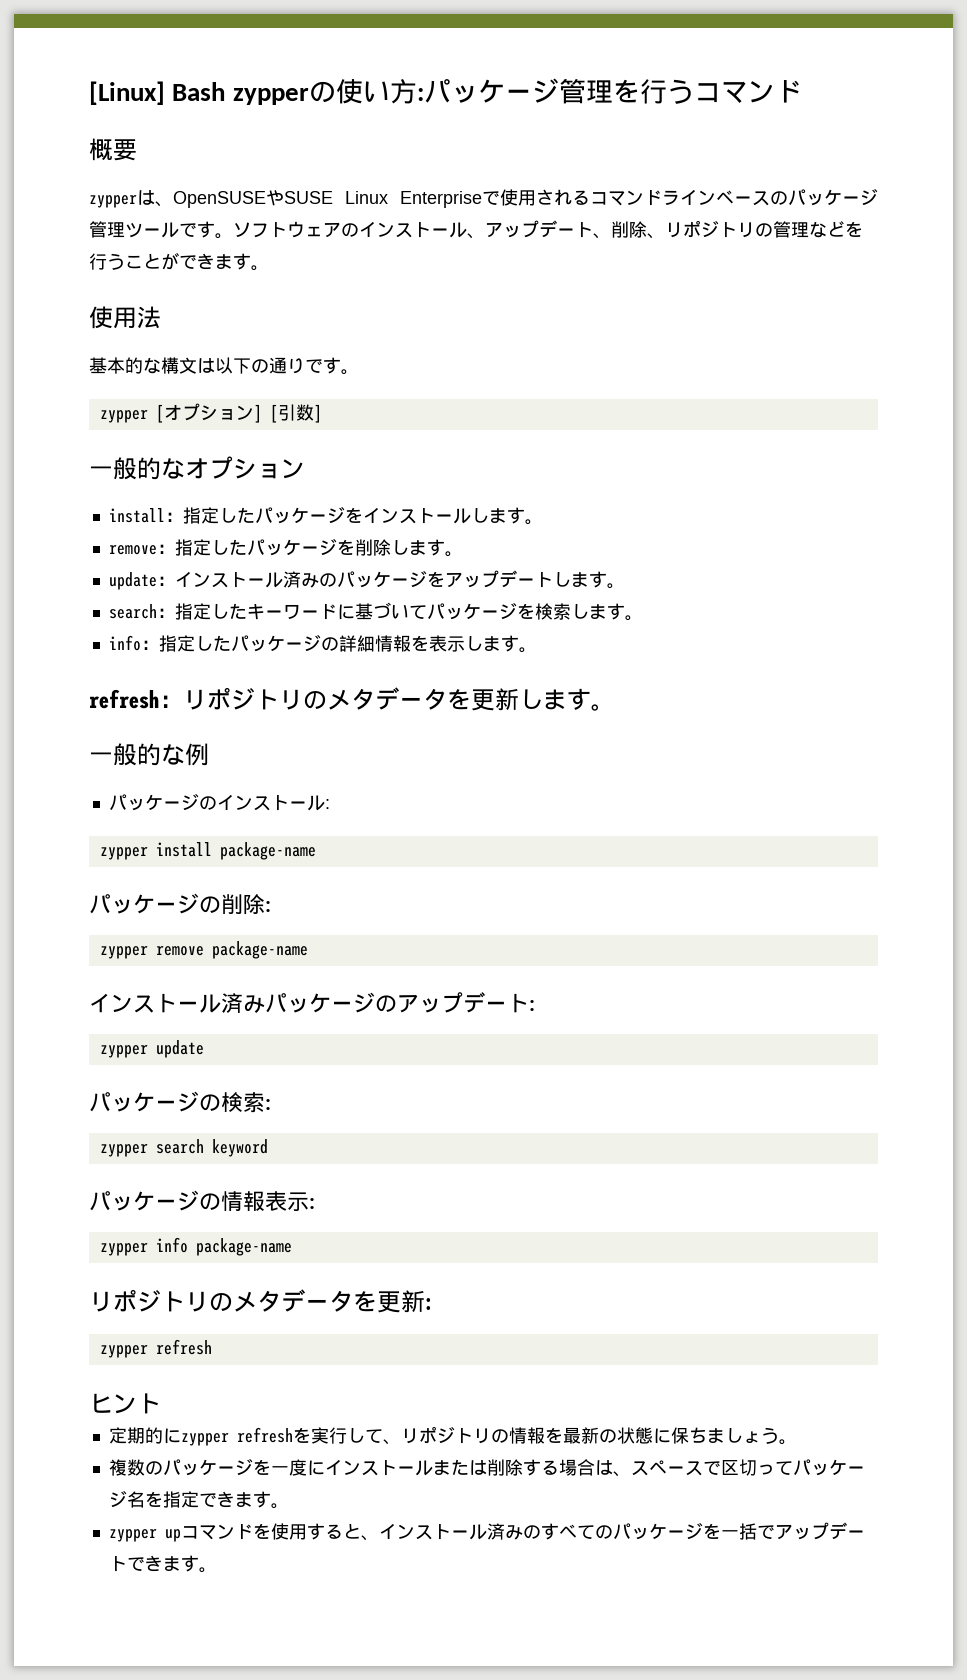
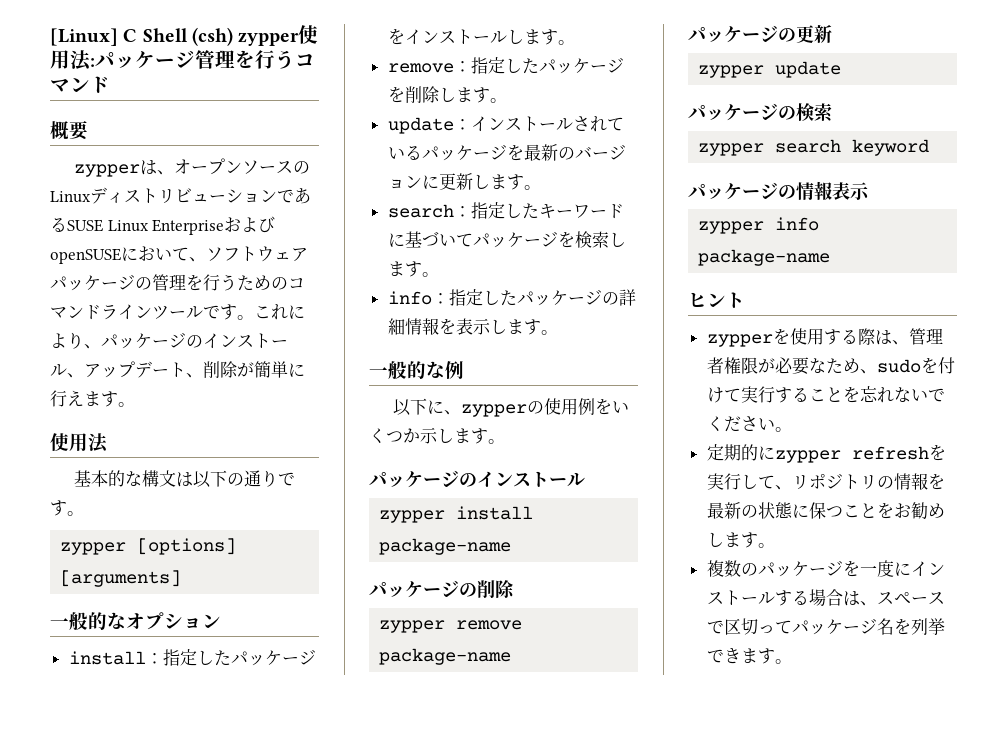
[172,79,417,105] Bash zypperの使い方 -> [123,25,319,46] [50,50,91,71] C Shell (csh) zypper使用法
[173,189,878,208] [89,221,341,239] OpenSUSEやSUSE Linux Enterpriseで使用されるコマンドラインベースのパッケージ管理ツールです。ソフトウェア -> [174,158,311,175] [50,187,311,204] [50,216,276,235] [50,246,308,264] [50,274,305,291] [50,304,305,320] [50,332,186,349] オープンソースのLinuxディストリビューションであるSUSE Linux EnterpriseおよびopenSUSEにおいて、ソフトウェアパッケージの管理を行うためのコマンドラインツールです。これにより、パッケージ
[647,220,863,239] [89,252,215,270] 、リポジトリの管理などを行うことができ -> [237,361,305,378] [50,390,84,407] が簡単に行え
[155,403,322,423] [オプション] [引数] -> [137,538,237,555] [60,570,182,587] [options] [arguments]
[282,570,553,588] 済みのパッケージをアップデート -> [572,116,624,132] [387,144,626,161] [387,173,473,190] されているパッケージを最新のバージョンに更新
[89,687,615,711] [89,743,209,766] [108,794,330,811] refresh：リポジトリのメタデータを更新します。 // 一般的な例 // パッケージのインストール: -> [369,361,464,379] [393,398,630,417] [369,427,505,444] [369,470,585,488] 一般的な例 // 以下に、zypperの使用例をいくつか示します。 // パッケージのインストール
[265,901,271,912] : -> (515, 589) none
[89,992,535,1013] インストール済みパッケージのアップデート: -> [688,25,832,43] パッケージの更新
[265,1099,271,1110] : -> (832, 112) none
[309,1198,315,1209] : -> (870, 191) none
[89,1289,432,1313] [99,1339,212,1358] [89,1393,161,1414] リポジトリのメタデータを更新: // zypper refresh // ヒント -> [688,292,745,308] [706,328,943,347] [706,357,955,375] [706,386,945,403] [706,416,792,432] ヒント // zypperを使用する際は、管理者権限が必要なため、sudoを付けて実行することを忘れないでください。
[688,1427,779,1444] ちましょう -> [825,502,945,519] [706,532,758,548] つことをお勧めします
[432,1459,523,1476] または削除 -> (775, 598) none
[162,1491,289,1509] [108,1522,865,1542] [108,1555,217,1573] 指定できます。 // zypper upコマンドを使用すると、インストール済みのすべてのパッケージを一括でアップデートできます。 -> [910,618,945,635] [706,648,792,664] 列挙できます。

